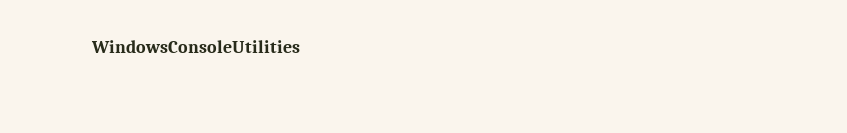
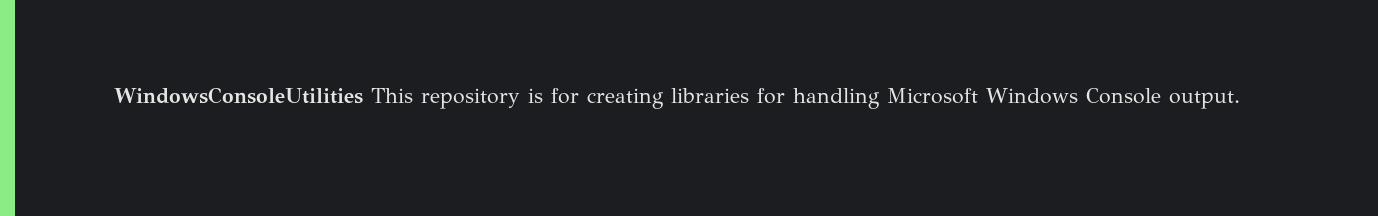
(300, 46) none -> [371,88,1240,109] This repository is for creating libraries for handling Microsoft Windows Console output.

